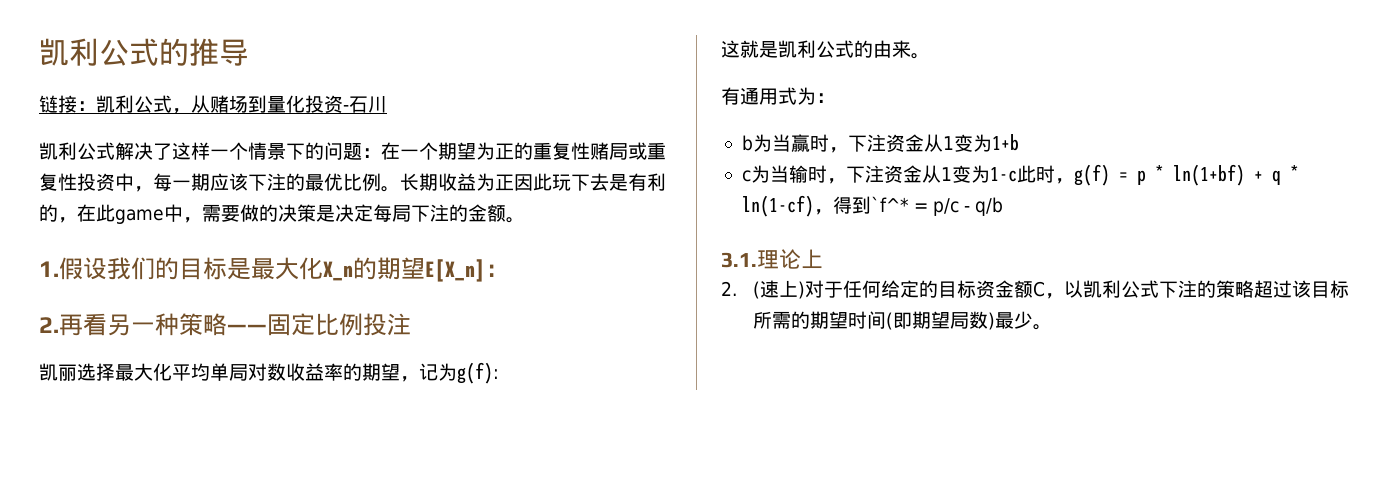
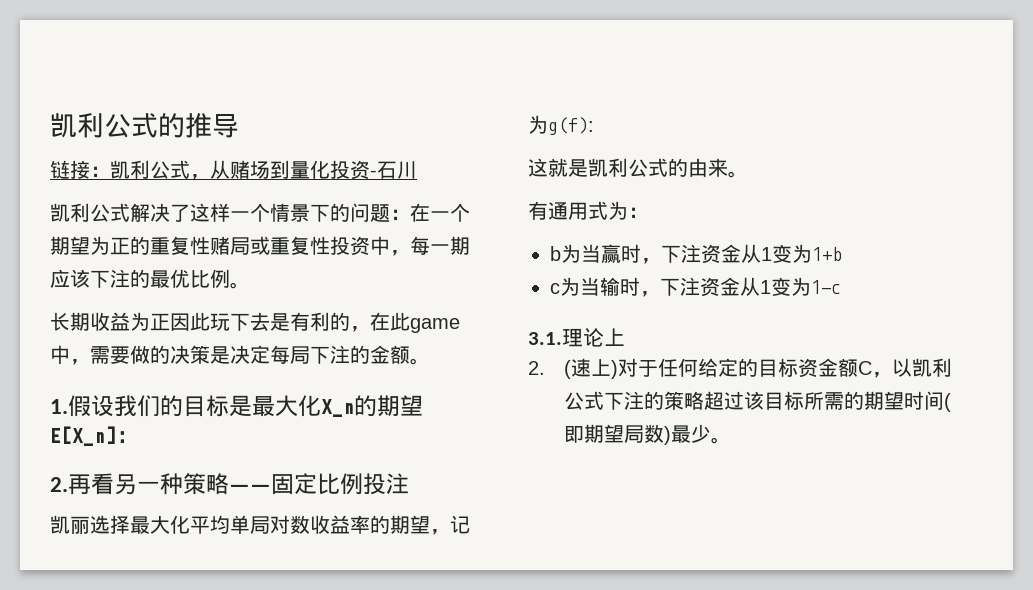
(400, 189) none -> (250, 285) //
[1016,164,1299,186] [741,195,1004,217] 此时，g(f) = p * ln(1+bf) + q * ln(1-cf)，得到`f^* = p/c - q/b -> (841, 287) none

